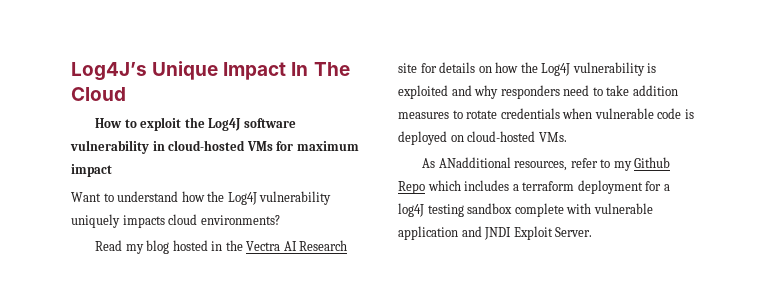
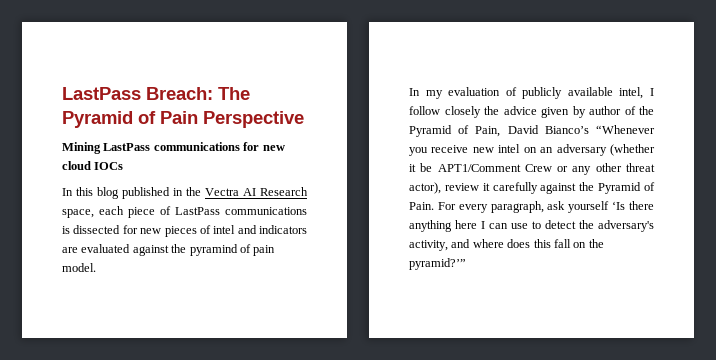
[71,61,350,81] [71,87,126,101] [95,117,296,131] [70,140,359,154] [71,164,112,177] [71,191,332,205] [71,214,280,228] [95,240,208,254] Log4J’s Unique Impact In The Cloud // How to exploit the Log4J software vulnerability in cloud-hosted VMs for maximum impact // Want to understand how the Log4J vulnerability uniquely impacts cloud environments? // Read my blog hosted -> [62,87,250,100] [62,111,304,128] [62,142,285,154] [62,161,124,170] [62,187,170,199] LastPass Breach: The Pyramid of Pain Perspective // Mining LastPass communications for new cloud IOCs // In this blog published
[398,62,657,76] [398,85,678,99] [398,108,694,119] [398,131,567,145] [422,157,671,171] [398,180,670,194] [398,203,653,217] [398,226,593,240] site for details on how the Log4J vulnerability is exploited and why responders need to take addition measures to rotate credentials when vulnerable code is deployed on cloud-hosted VMs. // As ANadditional resources, refer to my Github Repo which includes a terraform deployment for a log4J testing sandbox complete with vulnerable application and JNDI Exploit Server. -> [62,206,307,218] [62,225,307,237] [62,244,276,256] [62,263,96,272] [409,87,654,99] [409,106,654,118] [409,125,655,137] [409,144,655,156] [409,163,655,175] [409,182,655,194] [409,201,654,213] [409,220,654,232] [409,239,604,251] [409,258,466,270] space, each piece of LastPass communications is dissected for new pieces of intel and indicators are evaluated against the pyramind of pain model. // In my evaluation of publicly available intel, I follow closely the advice given by author of the Pyramid of Pain, David Bianco’s “Whenever you receive new intel on an adversary (whether it be APT1/Comment Crew or any other threat actor), review it carefully against the Pyramid of Pain. For every paragraph, ask yourself ‘Is there anything here I can use to detect the adversary's activity, and where does this fall on the pyramid?’”

